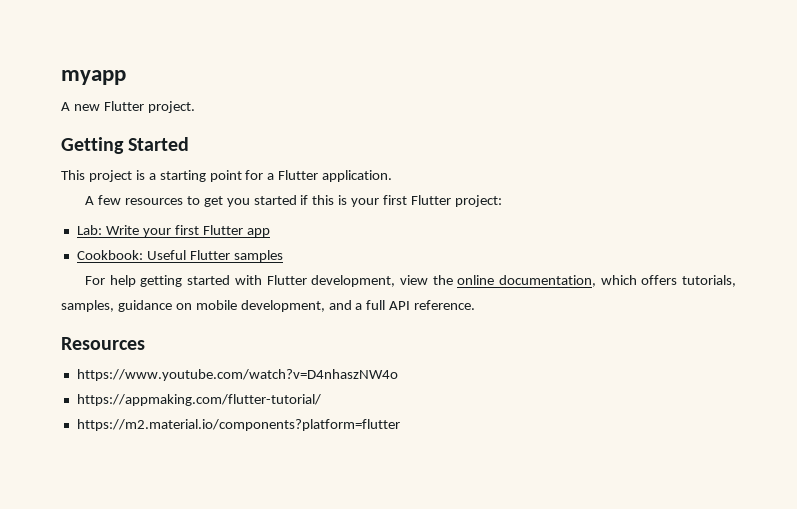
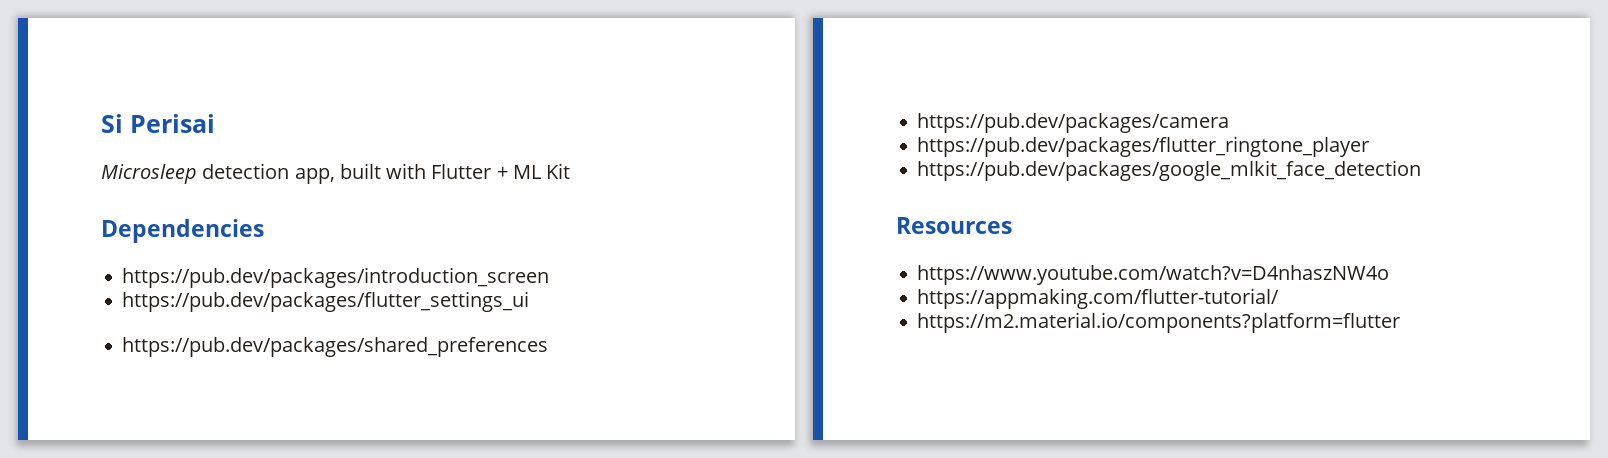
[61,70,126,85] [61,101,195,113] [61,137,190,154] [61,170,393,182] [85,195,502,207] [76,225,270,237] [76,250,283,262] [85,275,737,287] [61,300,476,312] myapp // A new Flutter project. // Getting Started // This project is a starting point for a Flutter application. // A few resources to get you started if this is your first Flutter project: // Lab: Write your first Flutter app // Cookbook: Useful Flutter samples // For help getting started with Flutter development, view the online documentation, which offers tutorials, samples, guidance on mobile development, and a full API reference. -> [101,114,215,133] [101,163,571,184] [101,219,264,243] [122,267,550,288] [122,291,530,312] [122,337,549,357] [917,113,1230,133] [917,136,1370,157] [917,160,1422,181] Si Perisai // Microsleep detection app, built with Flutter + ML Kit // Dependencies // https://pub.dev/packages/introduction_screen // https://pub.dev/packages/flutter_settings_ui // https://pub.dev/packages/shared_preferences // https://pub.dev/packages/camera // https://pub.dev/packages/flutter_ringtone_player // https://pub.dev/packages/google_mlkit_face_detection

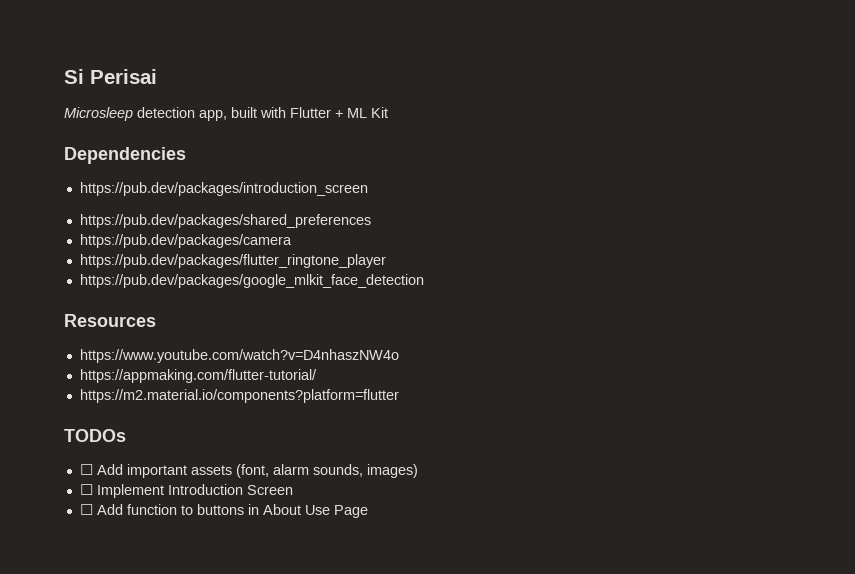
[122,291,530,312] // https://pub.dev/packages/flutter_settings_ui -> (368, 189) none
(1401, 322) none -> [64,429,126,442] [79,464,418,478] [79,484,293,498] [79,504,368,518] // TODOs // ☐ Add important assets (font, alarm sounds, images) // ☐ Implement Introduction Screen // ☐ Add function to buttons in About Use Page

